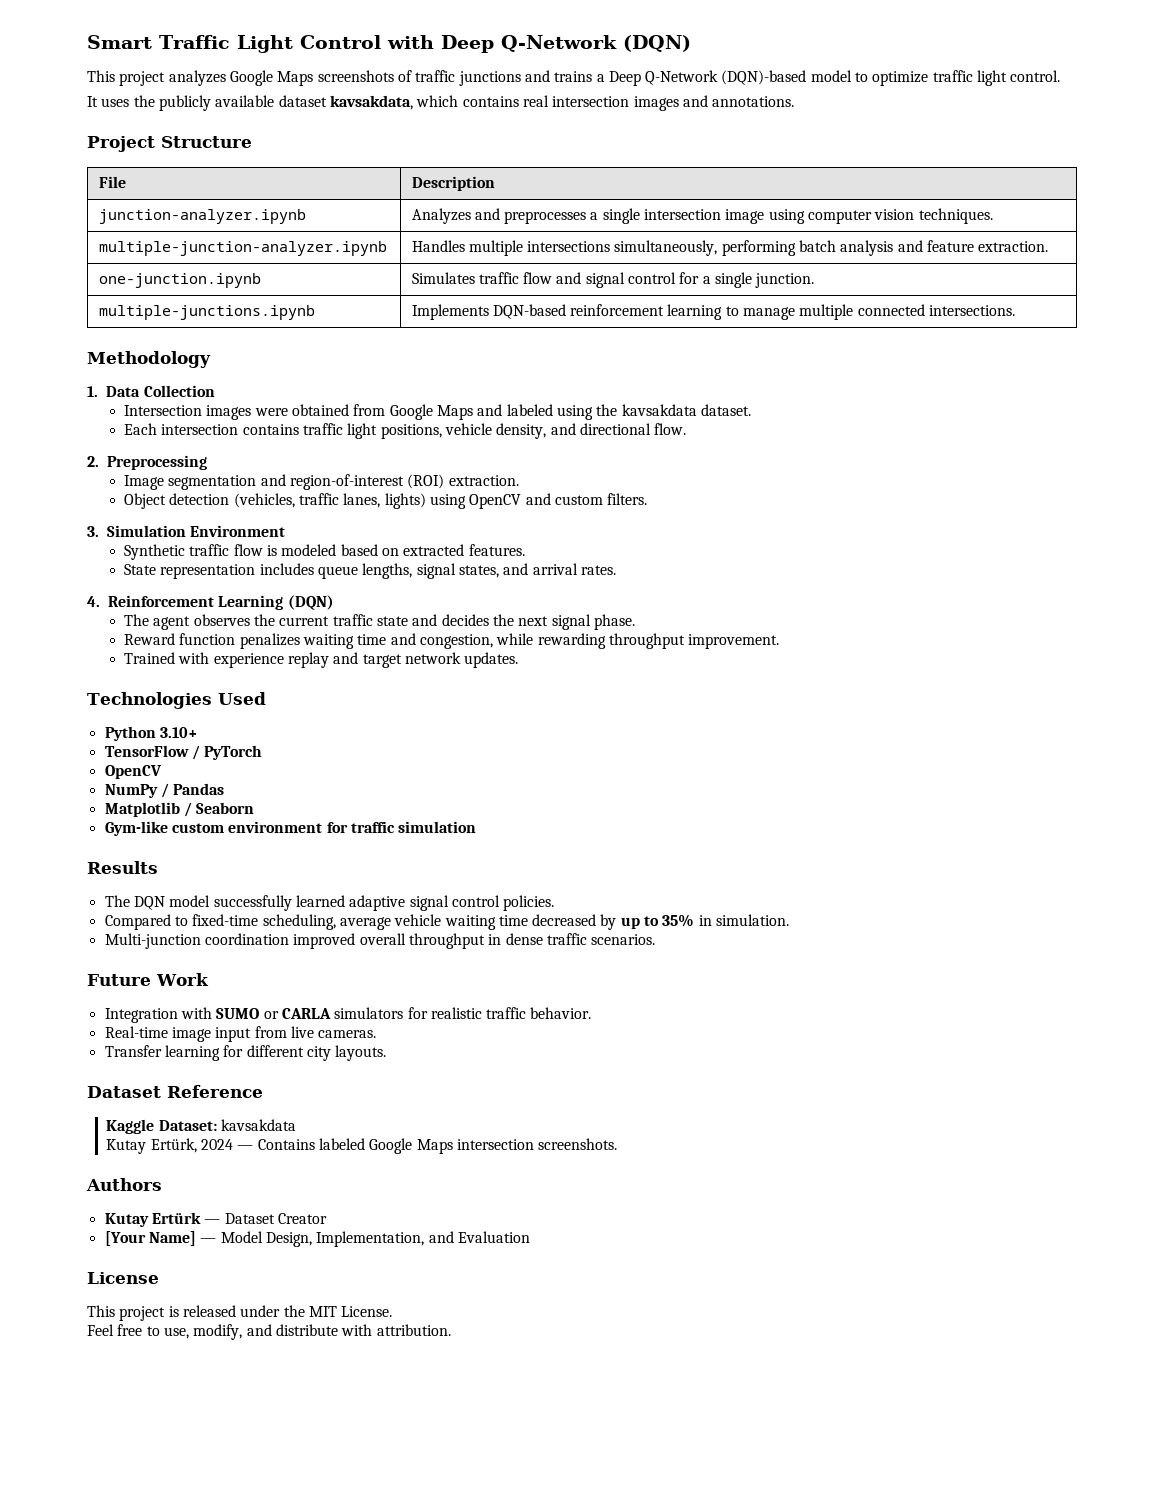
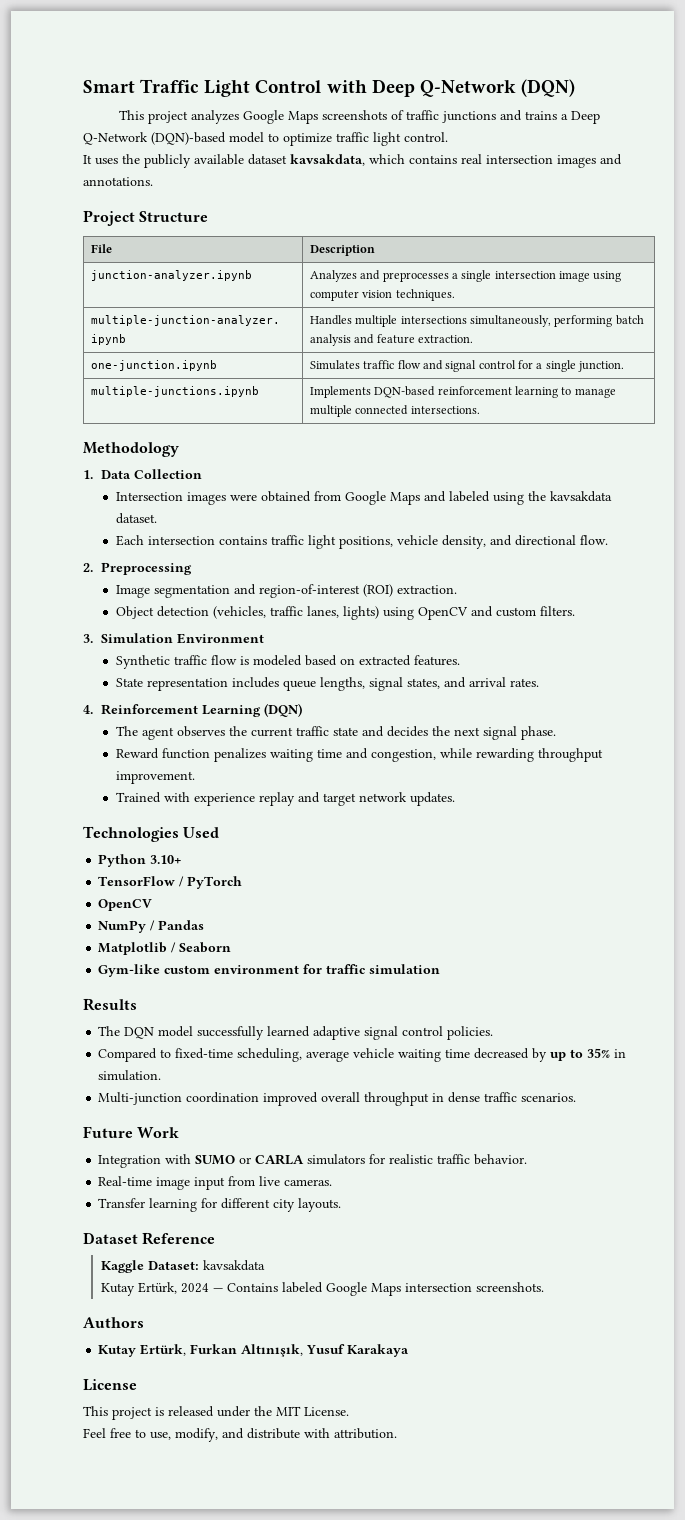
[151,1212,327,1224] [104,1231,530,1247] Ertürk — Dataset Creator // [Your Name] — Model Design, Implementation, and Evaluation -> [140,1344,410,1357] Ertürk, Furkan Altınışık, Yusuf Karakaya

